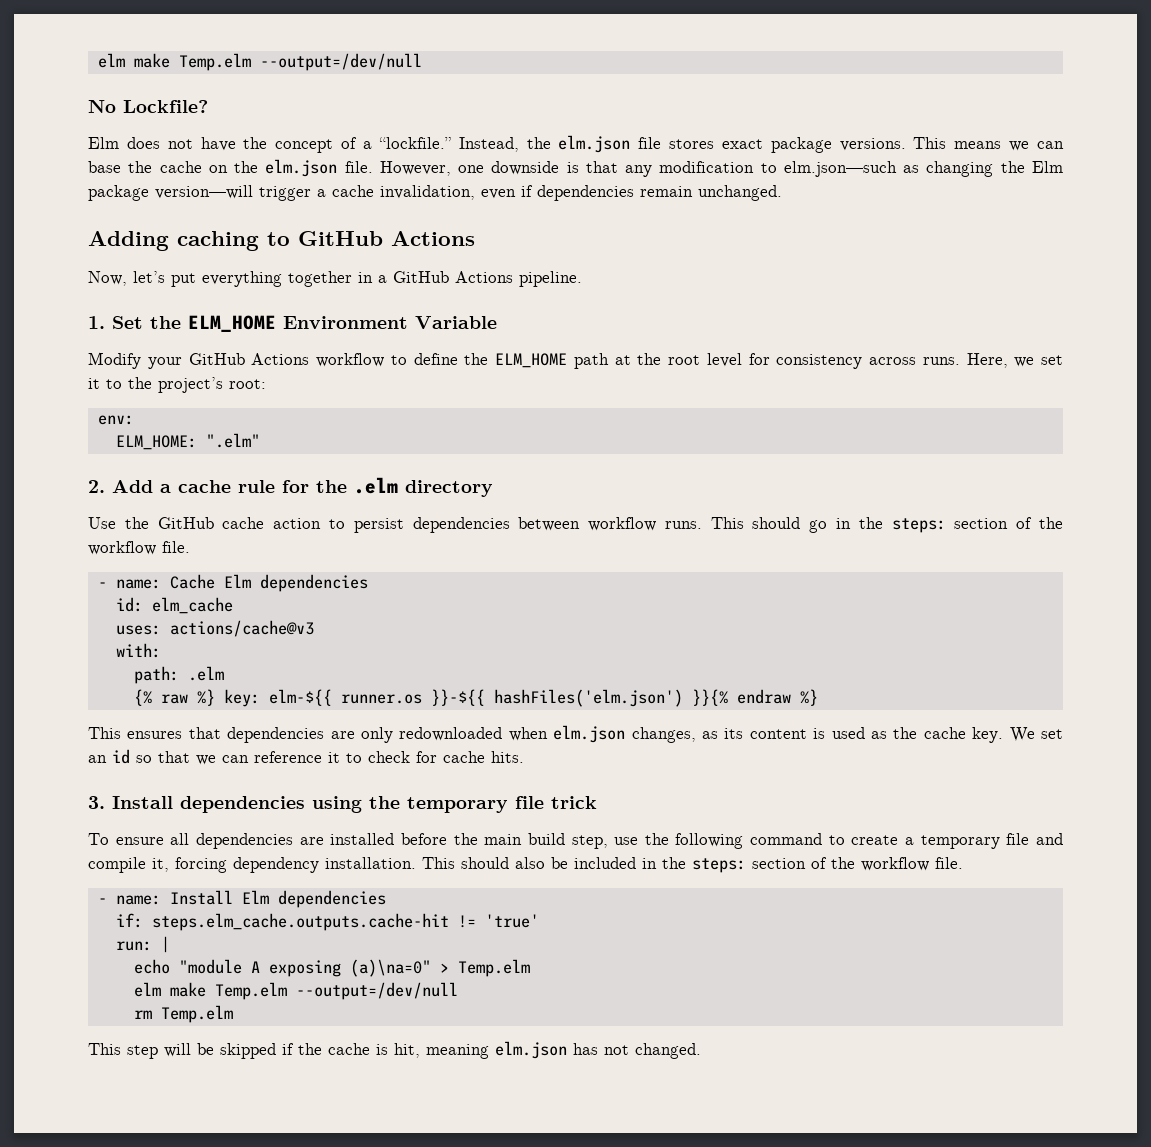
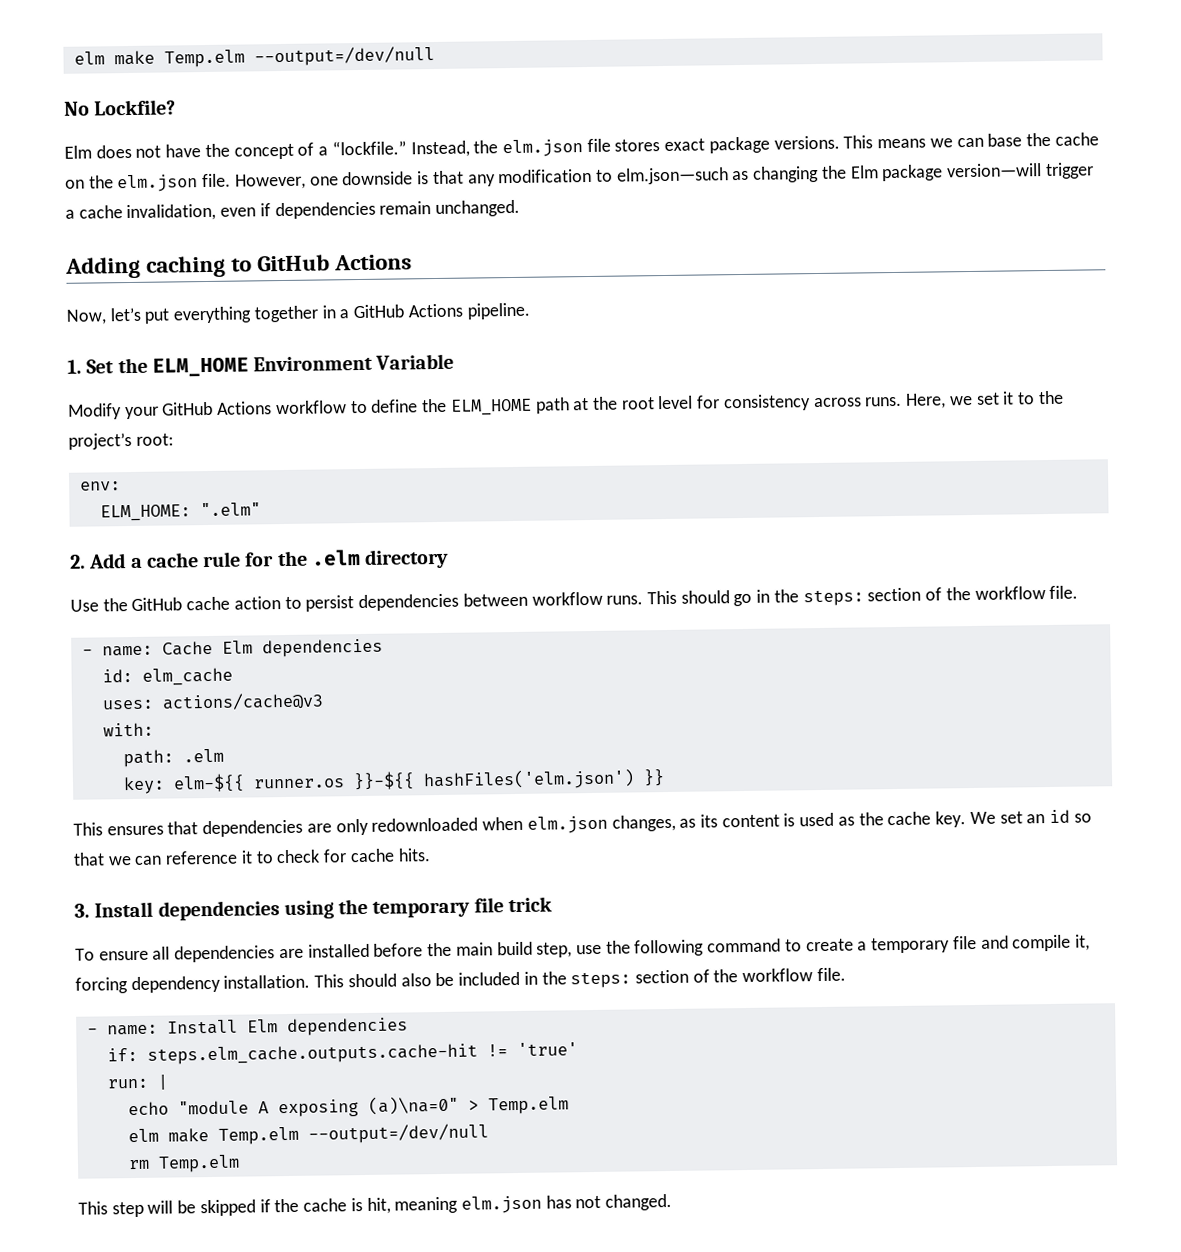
[133,689,215,706] {% raw %} -> (224, 755) none
[691,689,818,706] }}{% endraw %} -> [642,769,665,787] }}

